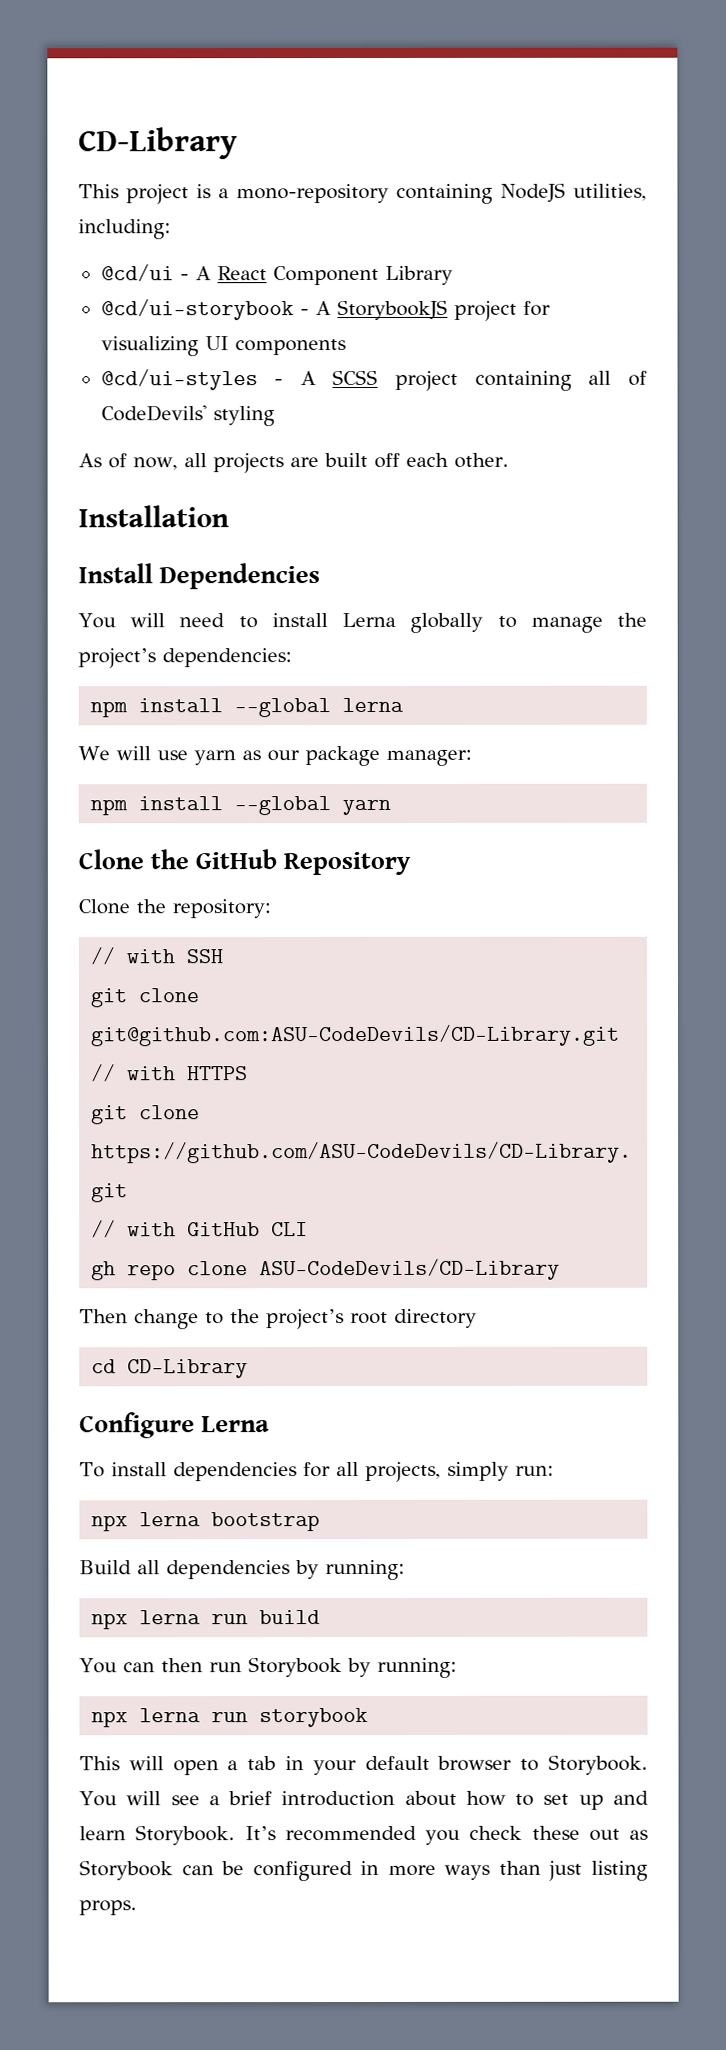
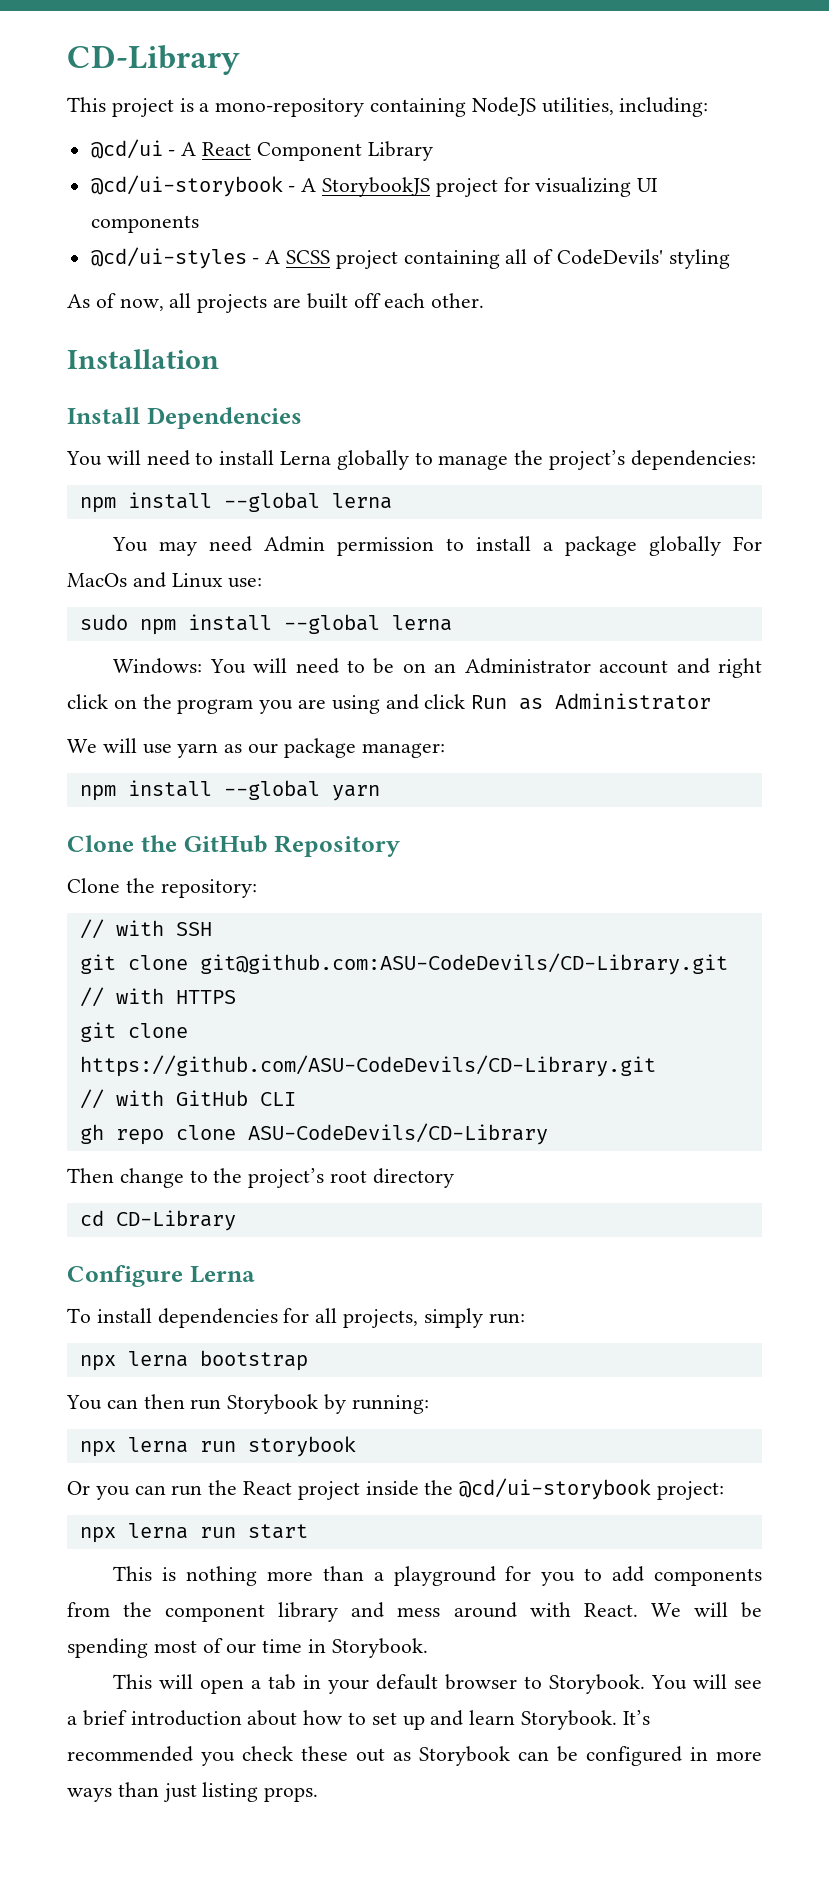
(405, 705) none -> [112,536,762,556] [67,572,263,588] [79,614,452,635] [113,658,762,678] [67,693,712,714] // You may need Admin permission to install a package globally For MacOs and Linux use: // sudo npm install --global lerna // Windows: You will need to be on an Administrator account and right click on the program you are using and click Run as Administrator
[79,1559,405,1581] [91,1610,321,1630] // Build all dependencies by running: // npx lerna run build -> (308, 1360) none
(369, 1717) none -> [67,1478,725,1500] [79,1523,308,1543] [113,1566,762,1586] [67,1602,762,1622] [67,1638,428,1658] // Or you can run the React project inside the @cd/ui-storybook project: // npx lerna run start // This is nothing more than a playground for you to add components from the component library and mess around with React. We will be spending most of our time in Storybook.

